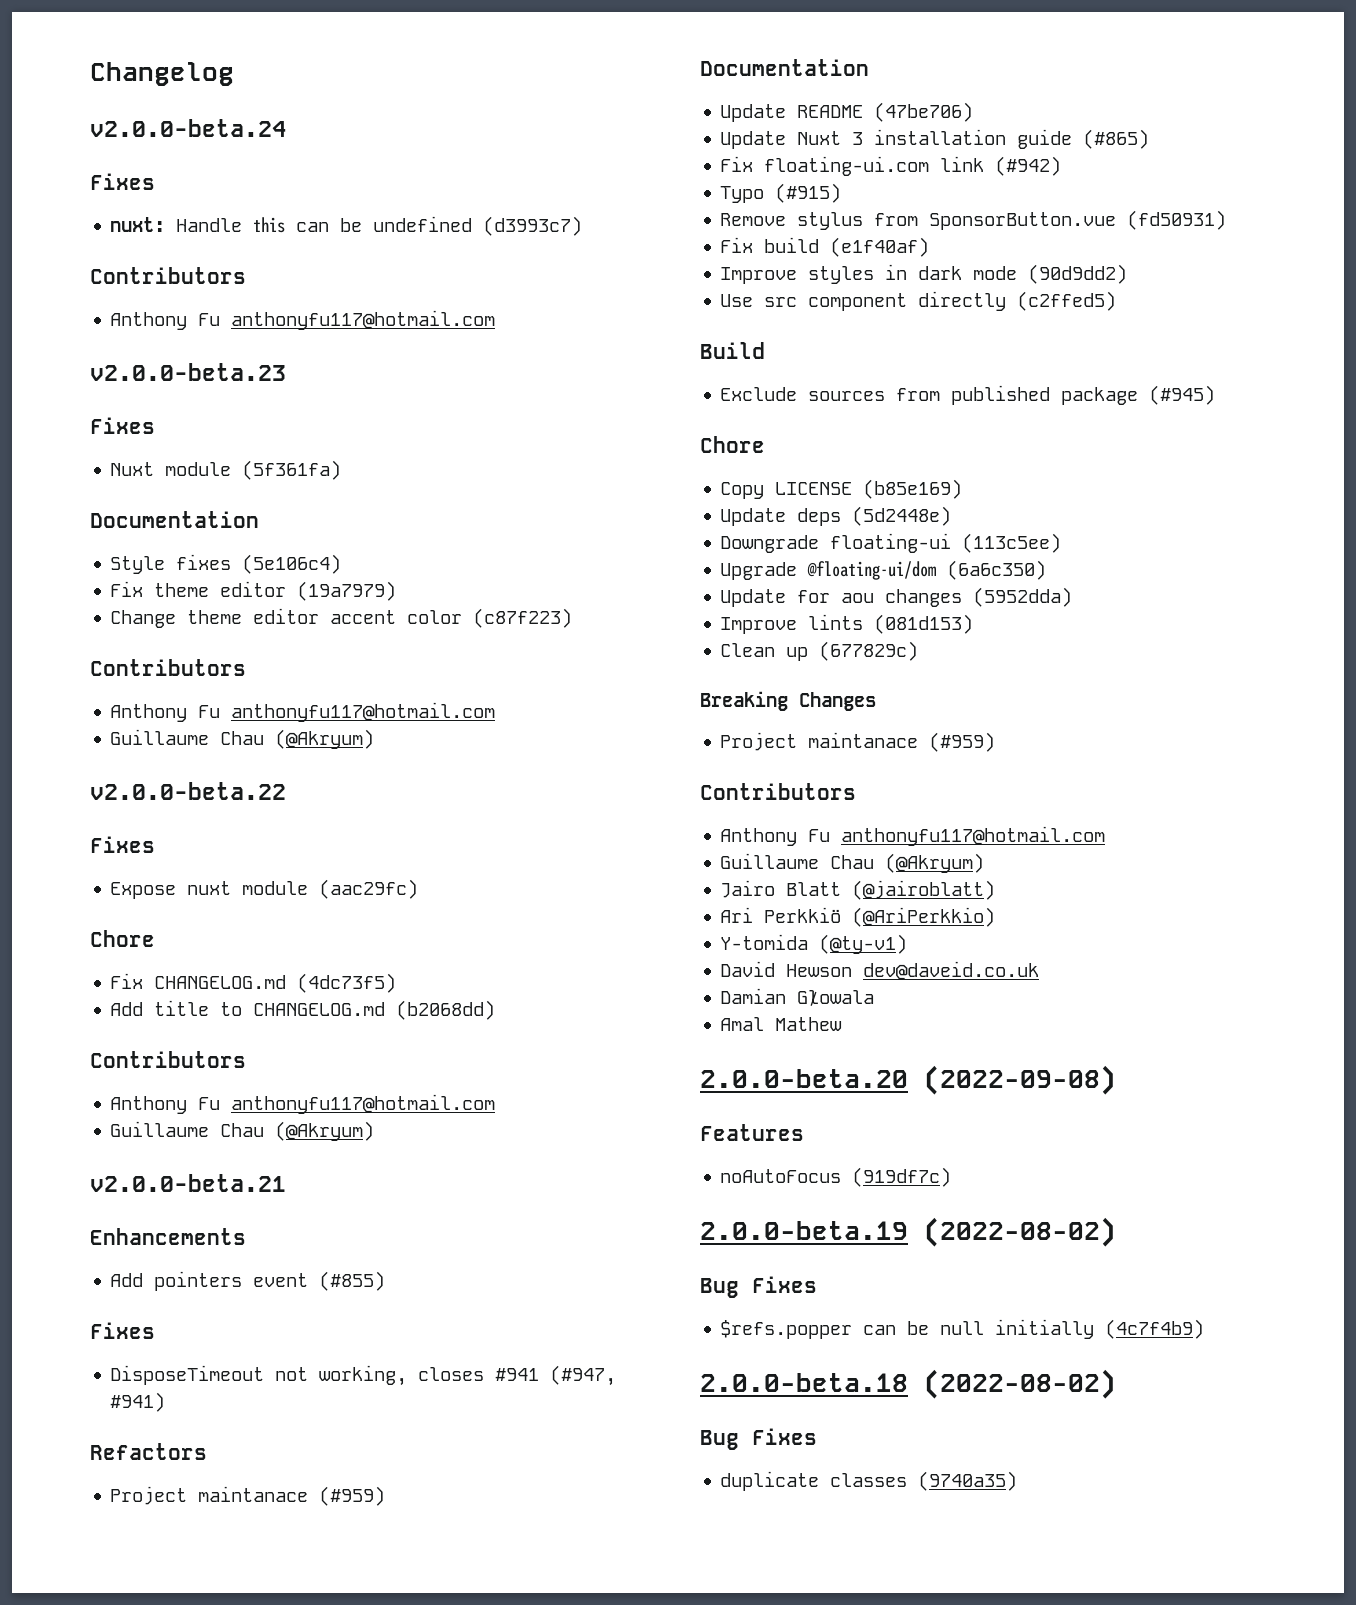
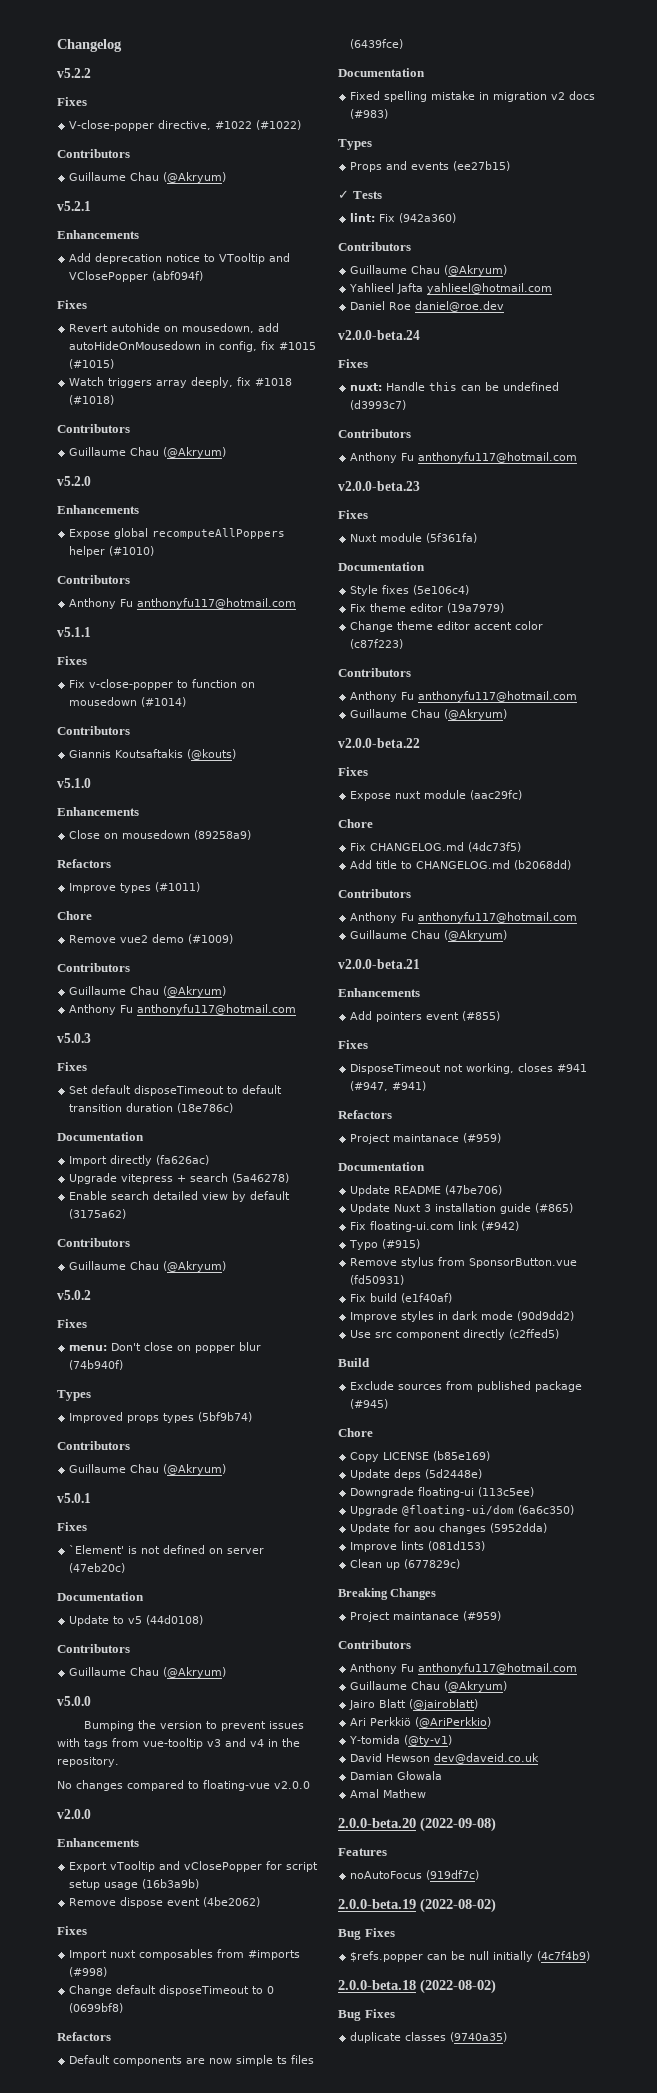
(234, 74) none -> [57,68,91,78] [57,97,87,106] [69,120,302,131] [57,149,130,158] [69,172,227,183] [57,201,91,211] [57,230,139,239] [69,253,291,264] [69,271,204,282] [57,300,87,309] [69,323,280,333] [69,341,317,352] [69,359,115,369] [69,377,293,388] [69,395,115,405] [57,424,130,433] [69,447,227,458] [57,476,91,486] [57,505,139,514] [69,528,286,539] [69,546,155,557] [57,575,130,584] [69,598,297,609] [57,627,91,637] [57,656,87,665] [69,679,256,690] [69,697,187,707] [57,726,130,735] [69,749,237,760] [57,778,91,788] [57,807,139,816] [69,830,252,840] [57,859,111,868] [69,882,201,893] [57,911,92,920] [69,934,234,944] [57,963,130,972] [69,986,227,997] [69,1004,297,1015] [57,1033,91,1043] [57,1062,87,1071] [69,1085,283,1096] [69,1103,234,1113] [57,1132,144,1141] [69,1155,210,1166] [69,1173,290,1184] [69,1191,291,1202] [69,1209,127,1219] [57,1238,130,1247] [69,1261,227,1272] [57,1290,91,1300] [57,1319,87,1328] [69,1342,262,1353] [69,1360,124,1370] [57,1390,91,1401] [69,1412,253,1423] [57,1441,130,1450] [69,1464,227,1475] [57,1493,91,1503] [57,1522,87,1531] [69,1545,265,1554] [69,1563,126,1573] [57,1592,144,1601] [69,1615,204,1626] [57,1644,130,1653] [69,1667,227,1678] [57,1696,91,1706] [83,1720,304,1731] [57,1738,300,1749] [57,1757,119,1767] [57,1780,310,1791] [57,1809,91,1819] [57,1838,139,1847] [69,1861,319,1872] [69,1879,200,1890] [69,1897,261,1908] [57,1926,87,1935] [69,1949,301,1960] [69,1967,108,1977] [69,1985,275,1996] [69,2003,124,2013] [57,2032,111,2041] [69,2055,315,2066] [350,39,404,49] [338,68,425,77] [350,91,596,102] [350,109,389,119] [338,139,372,150] [350,161,511,172] [338,190,382,199] [350,213,457,223] [338,242,411,251] [350,265,508,276] [349,283,553,294] [350,301,505,312] // v5.2.2 // Fixes // V-close-popper directive, #1022 (#1022) // Contributors // Guillaume Chau (@Akryum) // v5.2.1 // Enhancements // Add deprecation notice to VTooltip and VClosePopper (abf094f) // Fixes // Revert autohide on mousedown, add autoHideOnMousedown in config, fix #1015 (#1015) // Watch triggers array deeply, fix #1018 (#1018) // Contributors // Guillaume Chau (@Akryum) // v5.2.0 // Enhancements // Expose global recomputeAllPoppers helper (#1010) // Contributors // Anthony Fu anthonyfu117@hotmail.com // v5.1.1 // Fixes // Fix v-close-popper to function on mousedown (#1014) // Contributors // Giannis Koutsaftakis (@kouts) // v5.1.0 // Enhancements // Close on mousedown (89258a9) // Refactors // Improve types (#1011) // Chore // Remove vue2 demo (#1009) // Contributors // Guillaume Chau (@Akryum) // Anthony Fu anthonyfu117@hotmail.com // v5.0.3 // Fixes // Set default disposeTimeout to default transition duration (18e786c) // Documentation // Import directly (fa626ac) // Upgrade vitepress + search (5a46278) // Enable search detailed view by default (3175a62) // Contributors // Guillaume Chau (@Akryum) // v5.0.2 // Fixes // menu: Don't close on popper blur (74b940f) // Types // Improved props types (5bf9b74) // Contributors // Guillaume Chau (@Akryum) // v5.0.1 // Fixes // `Element' is not defined on server (47eb20c) // Documentation // Update to v5 (44d0108) // Contributors // Guillaume Chau (@Akryum) // v5.0.0 // Bumping the version to prevent issues with tags from vue-tooltip v3 and v4 in the repository. // No changes compared to floating-vue v2.0.0 // v2.0.0 // Enhancements // Export vTooltip and vClosePopper for script setup usage (16b3a9b) // Remove dispose event (4be2062) // Fixes // Import nuxt composables from #imports (#998) // Change default disposeTimeout to 0 (0699bf8) // Refactors // Default components are now simple ts files (6439fce) // Documentation // Fixed spelling mistake in migration v2 docs (#983) // Types // Props and events (ee27b15) // ✓ Tests // lint: Fix (942a360) // Contributors // Guillaume Chau (@Akryum) // Yahlieel Jafta yahlieel@hotmail.com // Daniel Roe daniel@roe.dev

